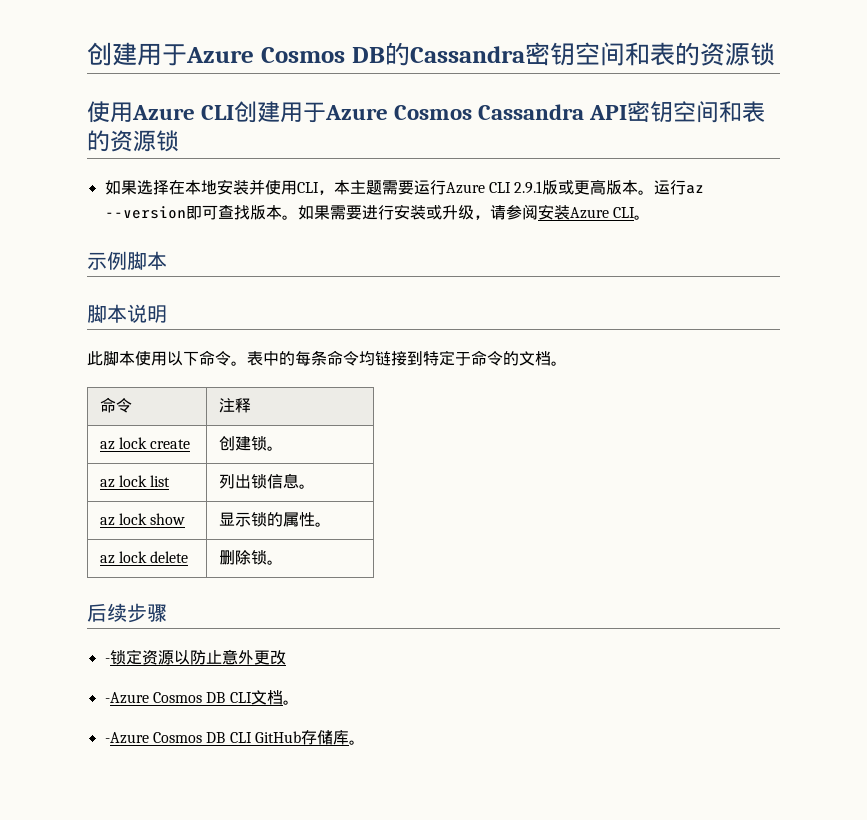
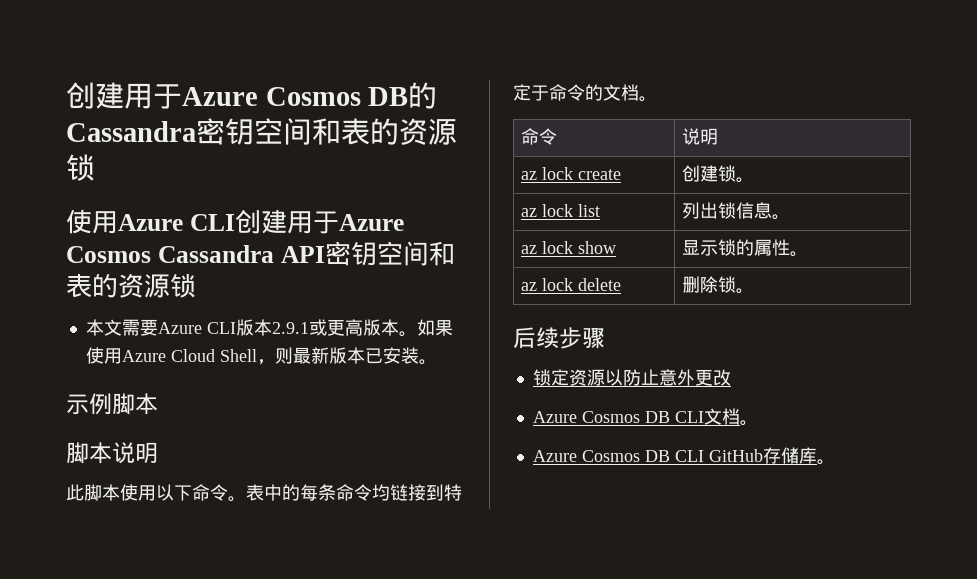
[104,179,705,195] [104,204,635,220] 如果选择在本地安装并使用CLI，本主题需要运行Azure CLI 2.9.1版或更高版本。运行az --version即可查找版本。如果需要进行安装或升级，请参阅安装Azure CLI -> [85,319,453,337] [85,347,419,365] 本文需要Azure CLI版本2.9.1或更高版本。如果使用Azure Cloud Shell，则最新版本已安装
[218,398,251,413] 注释 -> [682,128,719,145] 说明
[104,658,110,663] - -> (605, 338) none
[104,692,149,704] -Azure -> [532,411,577,423] Azure
[104,732,149,744] -Azure -> [532,450,577,462] Azure

